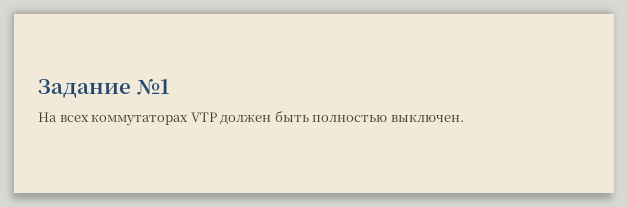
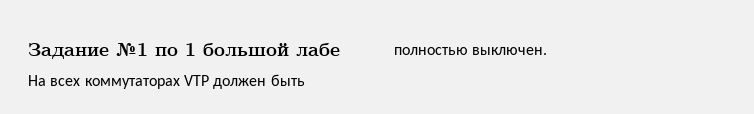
(170, 87) none -> [155,43,340,56] по 1 большой лабе

